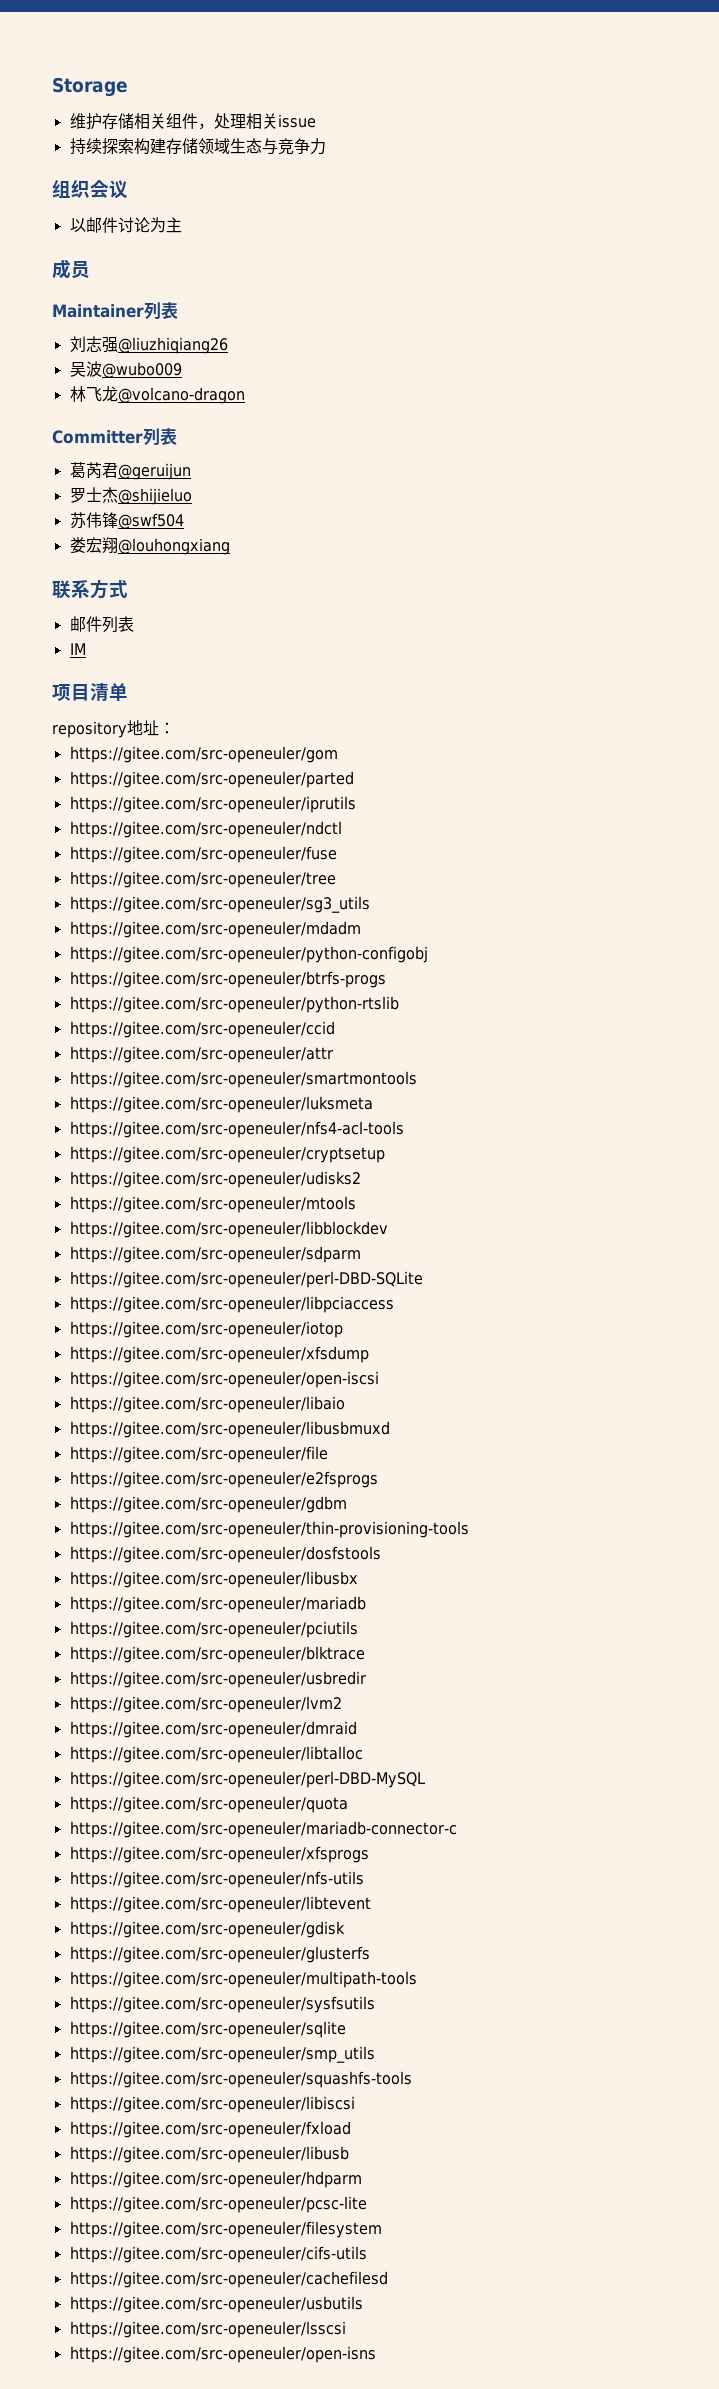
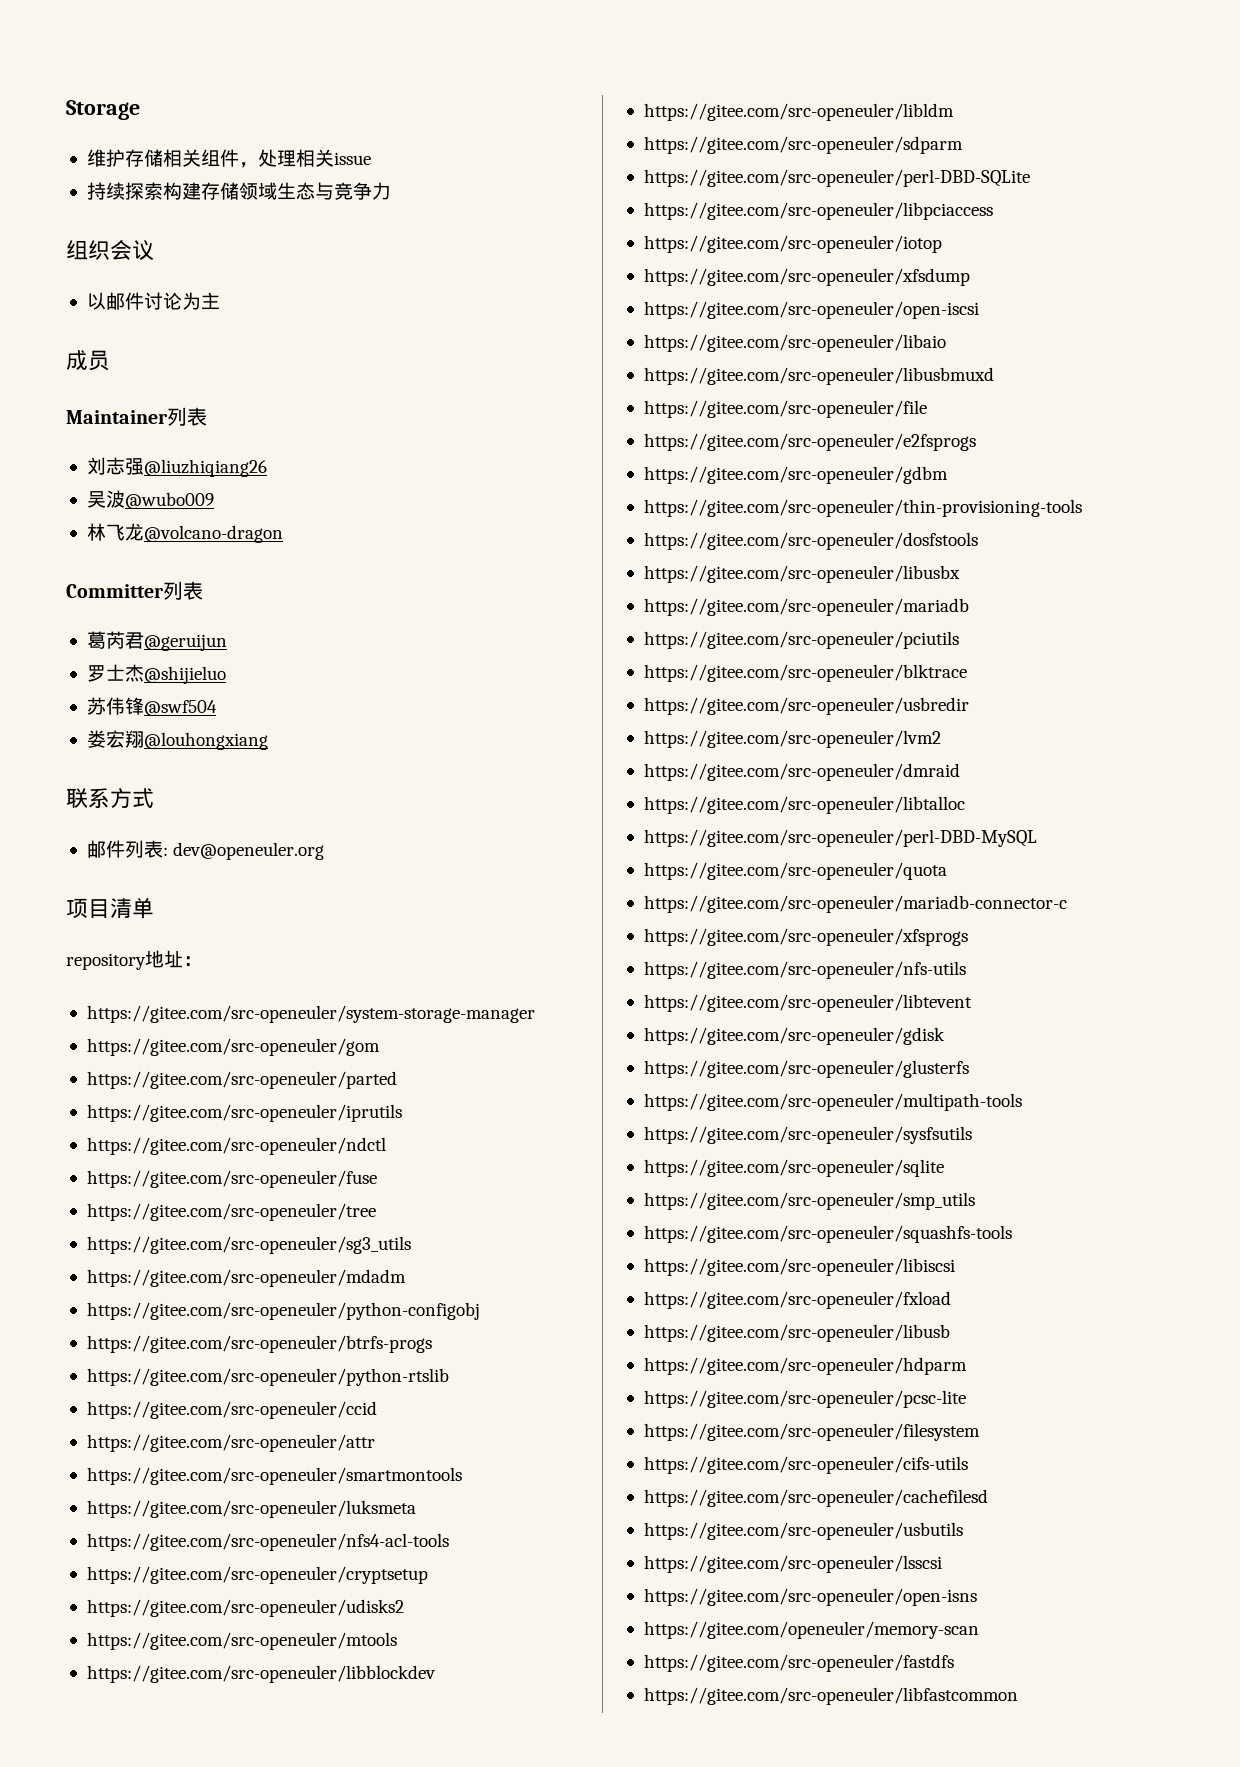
[69,643,86,655] // IM -> [162,842,325,860] : dev@openeuler.org
(175, 728) none -> [86,1005,535,1023] // https://gitee.com/src-openeuler/system-storage-manager
(388, 1229) none -> [643,103,954,121] // https://gitee.com/src-openeuler/libldm
(376, 2354) none -> [643,1621,979,1639] [643,1654,954,1672] [643,1687,1018,1705] // https://gitee.com/openeuler/memory-scan // https://gitee.com/src-openeuler/fastdfs // https://gitee.com/src-openeuler/libfastcommon

